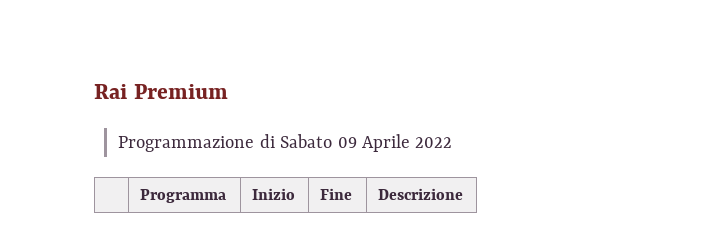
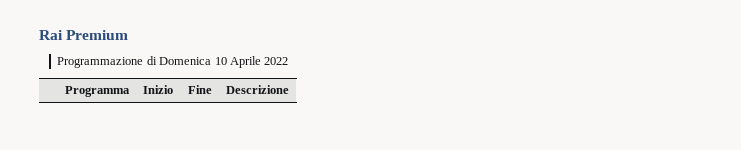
[280,134,357,148] Sabato 09 -> [159,57,227,65] Domenica 10

